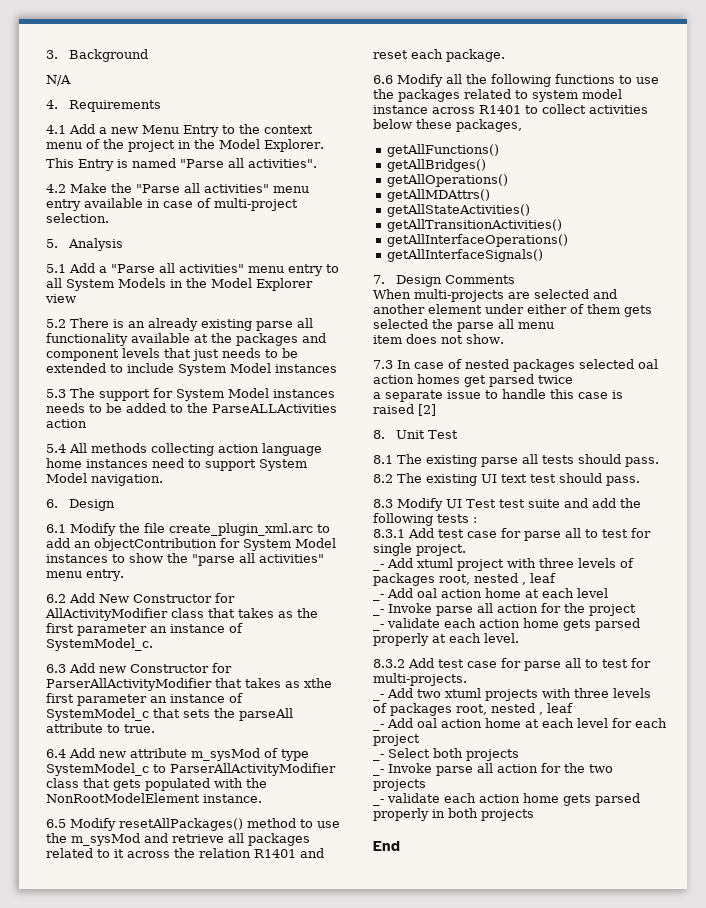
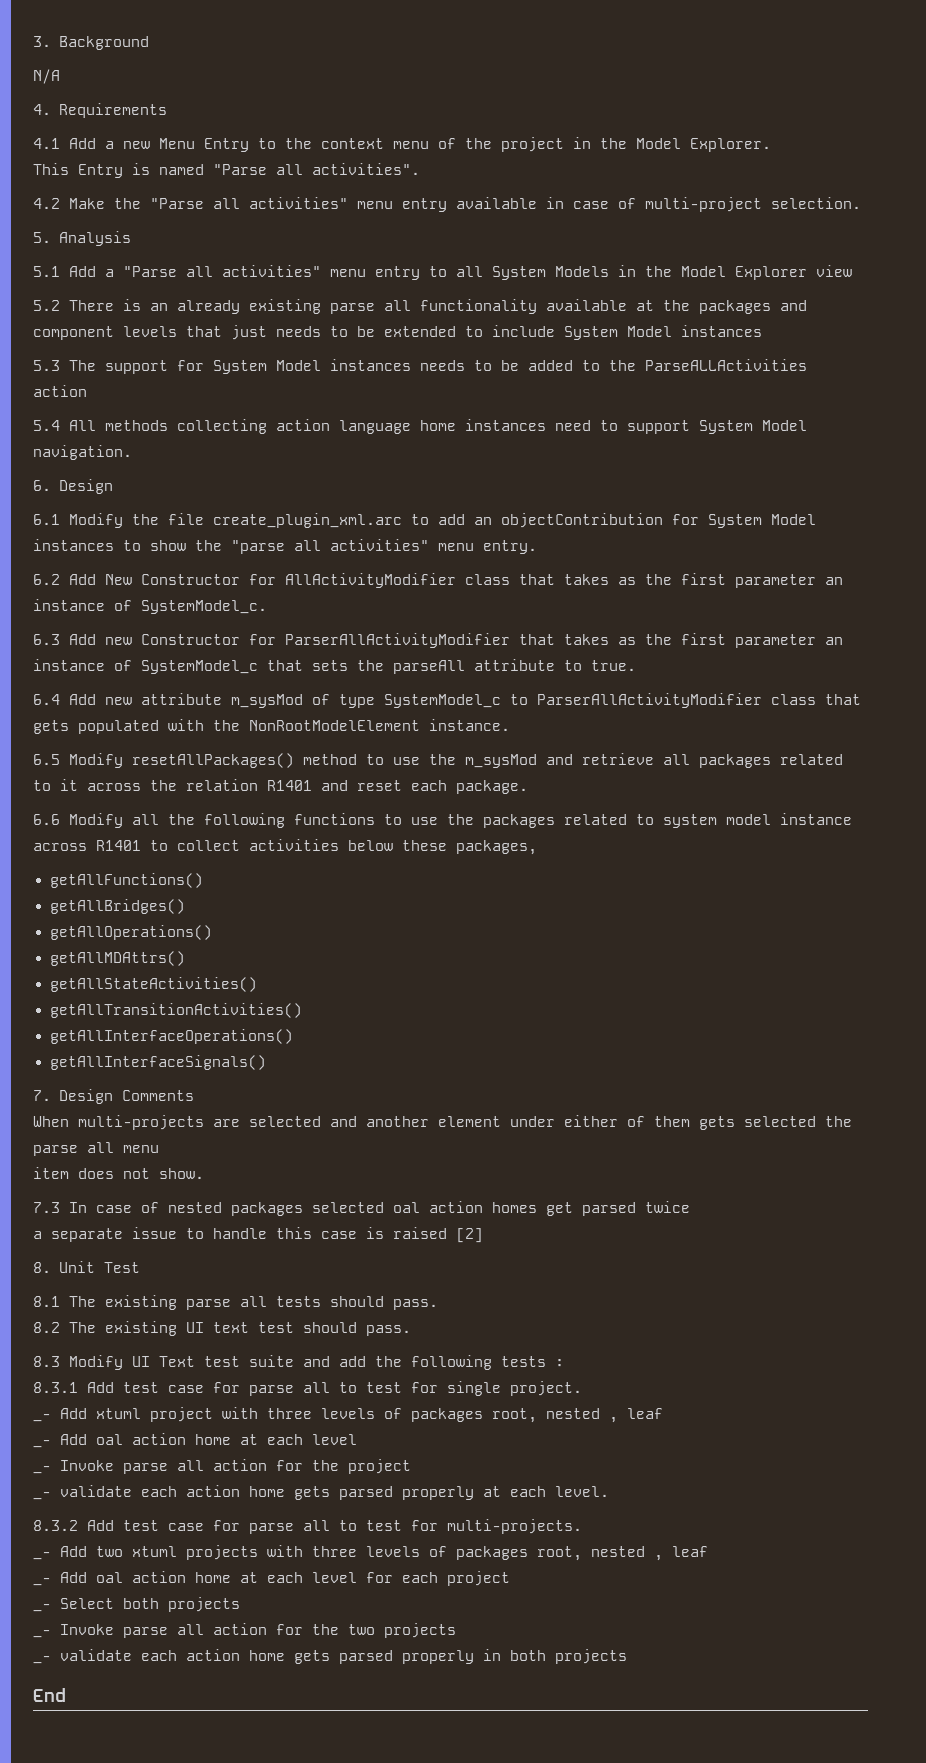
[304,678,332,688] xthe -> [645,634,672,645] the
[466,499,496,508] Test -> [159,1356,195,1367] Text

